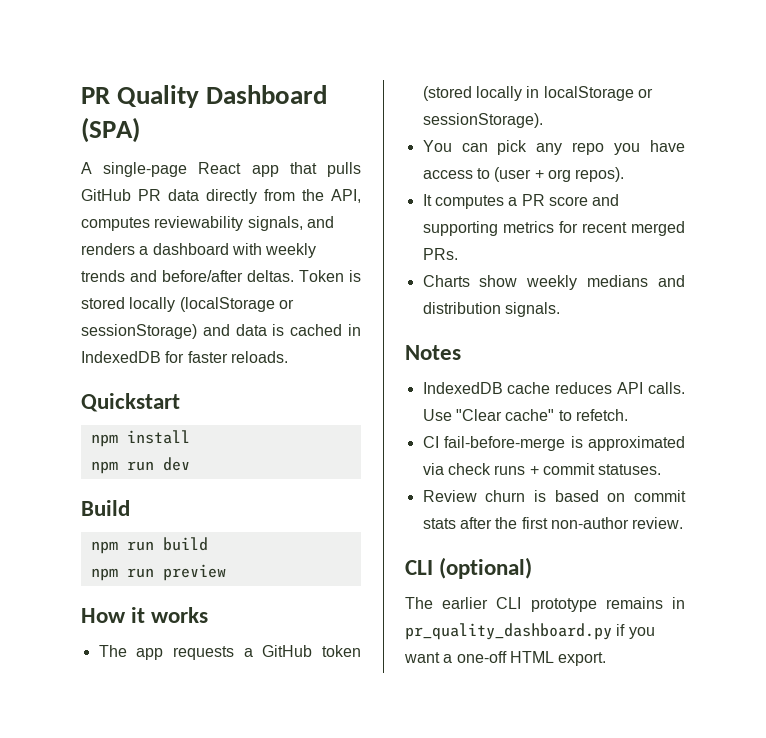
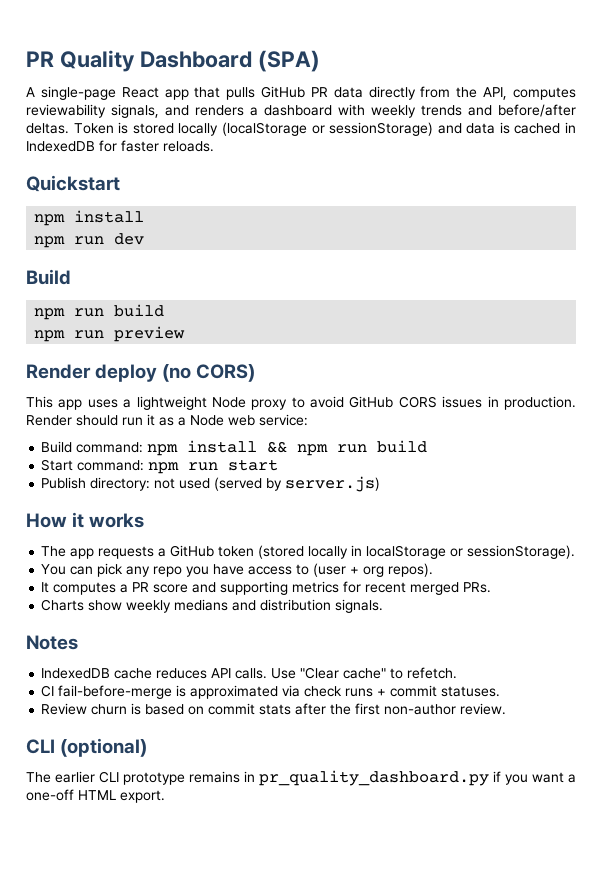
(226, 572) none -> [26,364,256,382] [26,396,576,410] [26,414,308,426] [41,440,428,456] [41,459,279,474] [41,476,381,492] // Render deploy (no CORS) // This app uses a lightweight Node proxy to avoid GitHub CORS issues in production. Render should run it as a Node web service: // Build command: npm install && npm run build // Start command: npm run start // Publish directory: not used (served by server.js)

